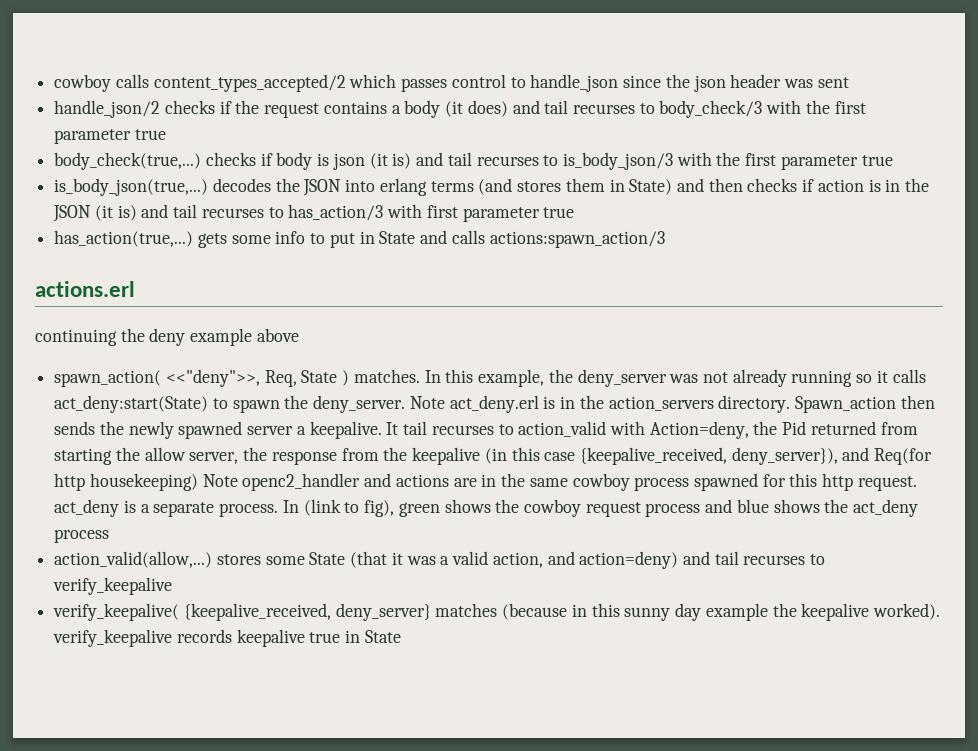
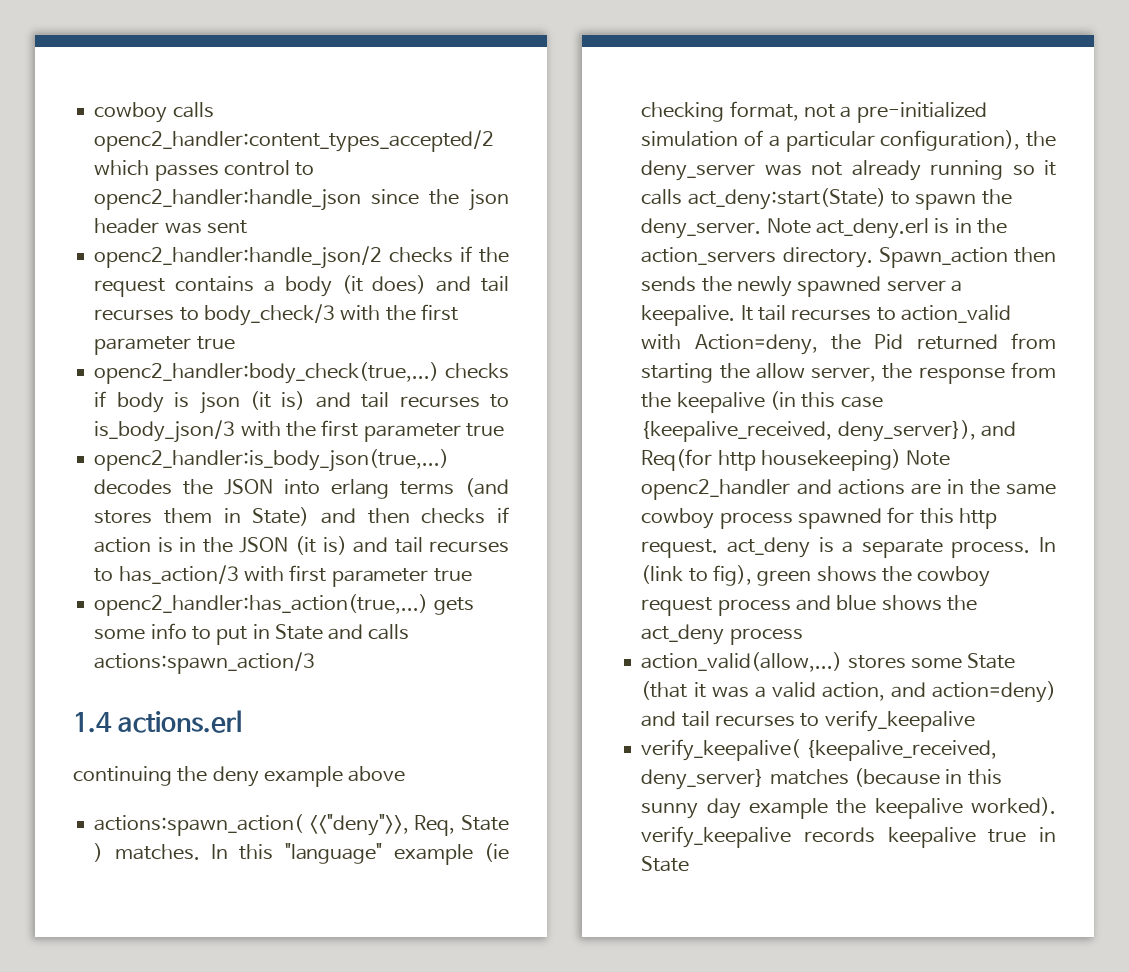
[153,74,346,92] content_types_accepted/2 -> [94,130,495,152] openc2_handler:content_types_accepted/2
[530,74,619,92] handle_json -> [94,189,362,211] openc2_handler:handle_json
[54,100,161,118] handle_json/2 -> [94,246,383,269] openc2_handler:handle_json/2
[54,152,202,170] body_check(true,...) -> [94,362,440,384] openc2_handler:body_check(true,...)
[54,178,209,196] is_body_json(true,...) -> [94,449,450,472] openc2_handler:is_body_json(true,...)
[54,230,194,247] has_action(true,...) -> [94,594,429,616] openc2_handler:has_action(true,...)
(665, 239) none -> [73,712,112,733] 1.4
[54,370,162,387] spawn_action( -> [94,814,304,836] actions:spawn_action(
[478,369,545,387] example, -> [284,843,509,865] [641,101,987,123] [641,130,1021,152] "language" example (ie checking format, not a pre-initialized simulation of a particular configuration),

